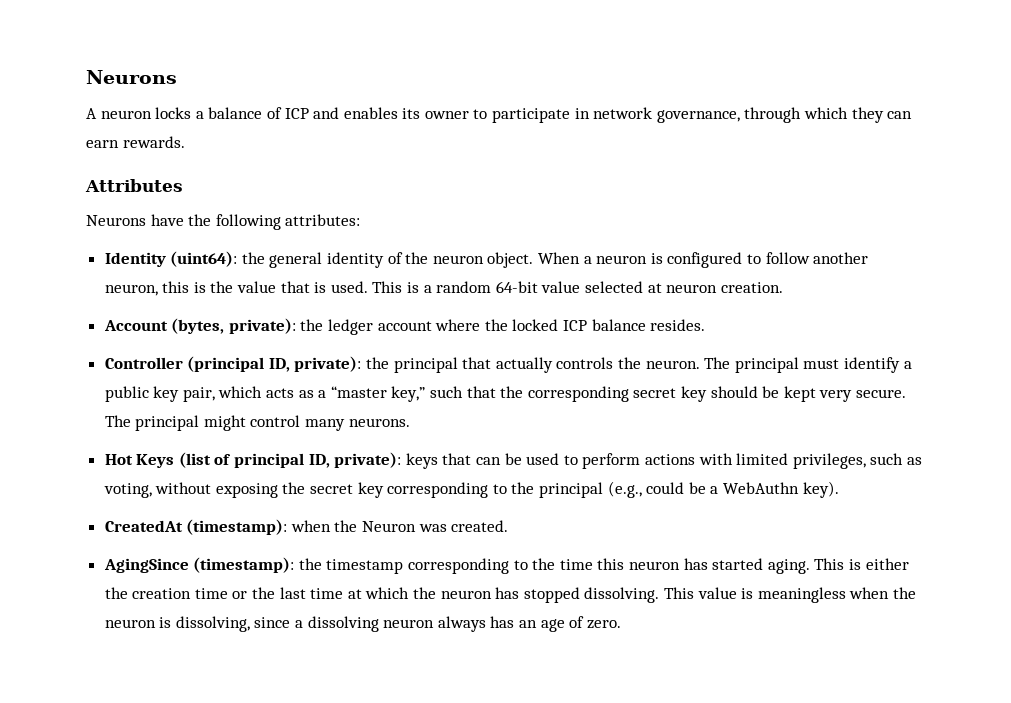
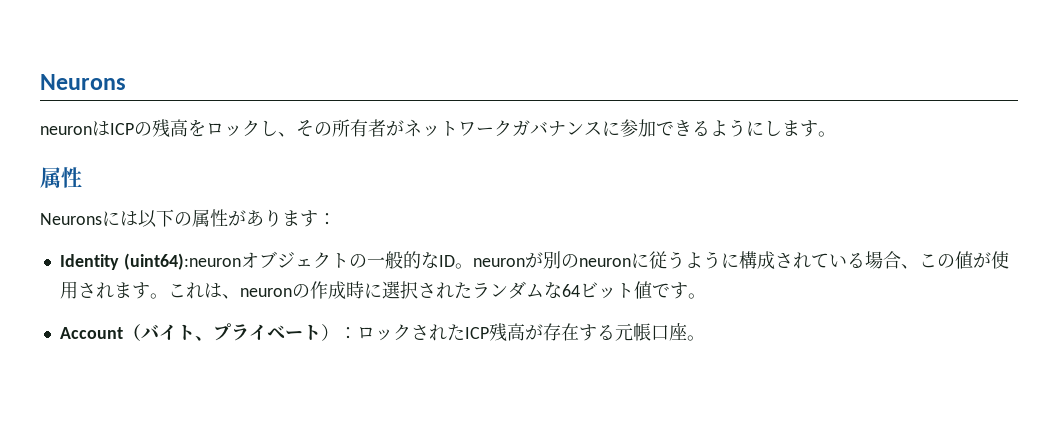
[86,107,913,123] [86,136,185,148] [85,179,183,192] [86,214,361,230] [104,251,869,268] [104,281,783,296] [103,318,706,335] [104,356,912,373] [104,386,906,402] [104,415,410,431] [104,452,922,469] [103,481,839,498] [104,519,509,535] [103,557,909,574] [104,587,916,603] [104,616,621,632] A neuron locks a balance of ICP and enables its owner to participate in network governance, through which they can earn rewards. // Attributes // Neurons have the following attributes: // Identity (uint64): the general identity of the neuron object. When a neuron is configured to follow another neuron, this is the value that is used. This is a random 64-bit value selected at neuron creation. // Account (bytes, private): the ledger account where the locked ICP balance resides. // Controller (principal ID, private): the principal that actually controls the neuron. The principal must identify a public key pair, which acts as a “master key,” such that the corresponding secret key should be kept very secure. The principal might control many neurons. // Hot Keys (list of principal ID, private): keys that can be used to perform actions with limited privileges, such as voting, without exposing the secret key corresponding to the principal (e.g., could be a WebAuthn key). // CreatedAt (timestamp): when the Neuron was created. // AgingSince (timestamp): the timestamp corresponding to the time this neuron has started aging. This is either the creation time or the last time at which the neuron has stopped dissolving. This value is meaningless when the neuron is dissolving, since a dissolving neuron always has an age of zero. -> [40,119,836,138] [40,167,82,188] [40,209,336,228] [59,251,1009,270] [59,281,706,299] [59,323,705,342] neuronはICPの残高をロックし、その所有者がネットワークガバナンスに参加できるようにします。 // 属性 // Neuronsには以下の属性があります： // Identity (uint64):neuronオブジェクトの一般的なID。neuronが別のneuronに従うように構成されている場合、この値が使用されます。これは、neuronの作成時に選択されたランダムな64ビット値です。 // Account（バイト、プライベート）：ロックされたICP残高が存在する元帳口座。

